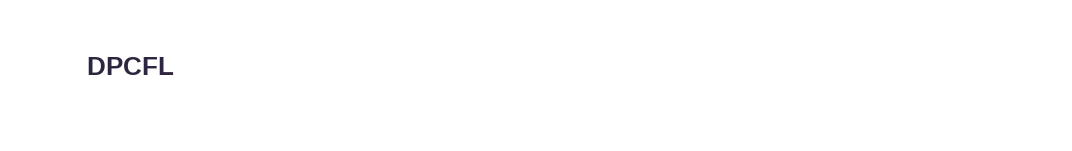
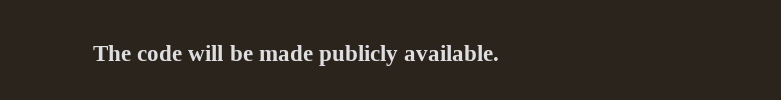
[87,57,174,75] DPCFL -> [93,45,500,66] The code will be made publicly available.

